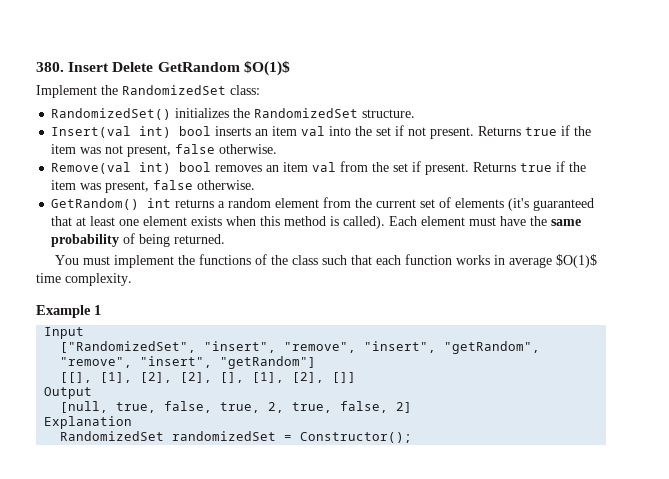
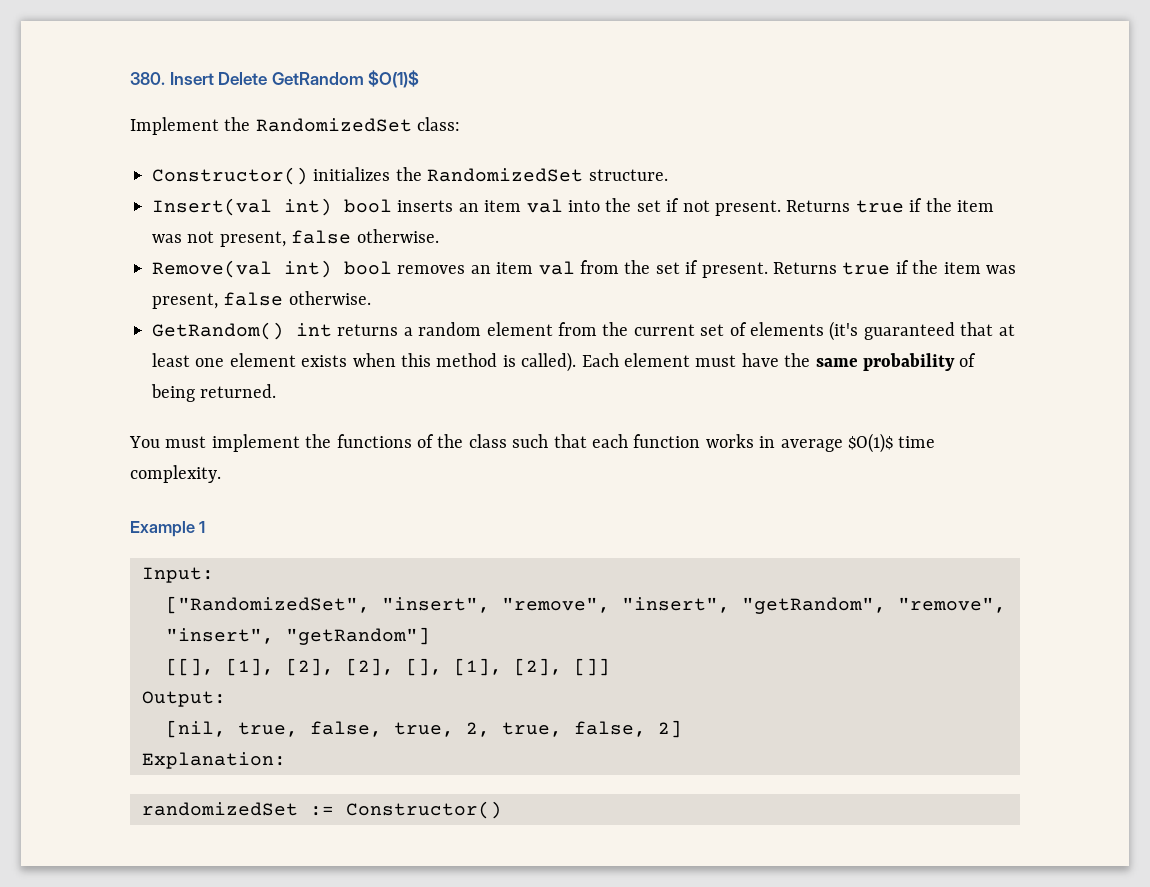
[51,108,172,120] RandomizedSet() -> [152,167,308,185] Constructor()
[44,327,85,339] Input -> [142,567,214,583] Input:
[44,387,93,399] [60,401,109,413] Output // [null, -> [142,691,226,707] [166,720,226,738] Output: // [nil,
[44,416,133,429] [60,431,413,443] Explanation // RandomizedSet randomizedSet = Constructor(); -> [142,752,286,769] [142,801,502,819] Explanation: // randomizedSet := Constructor()

